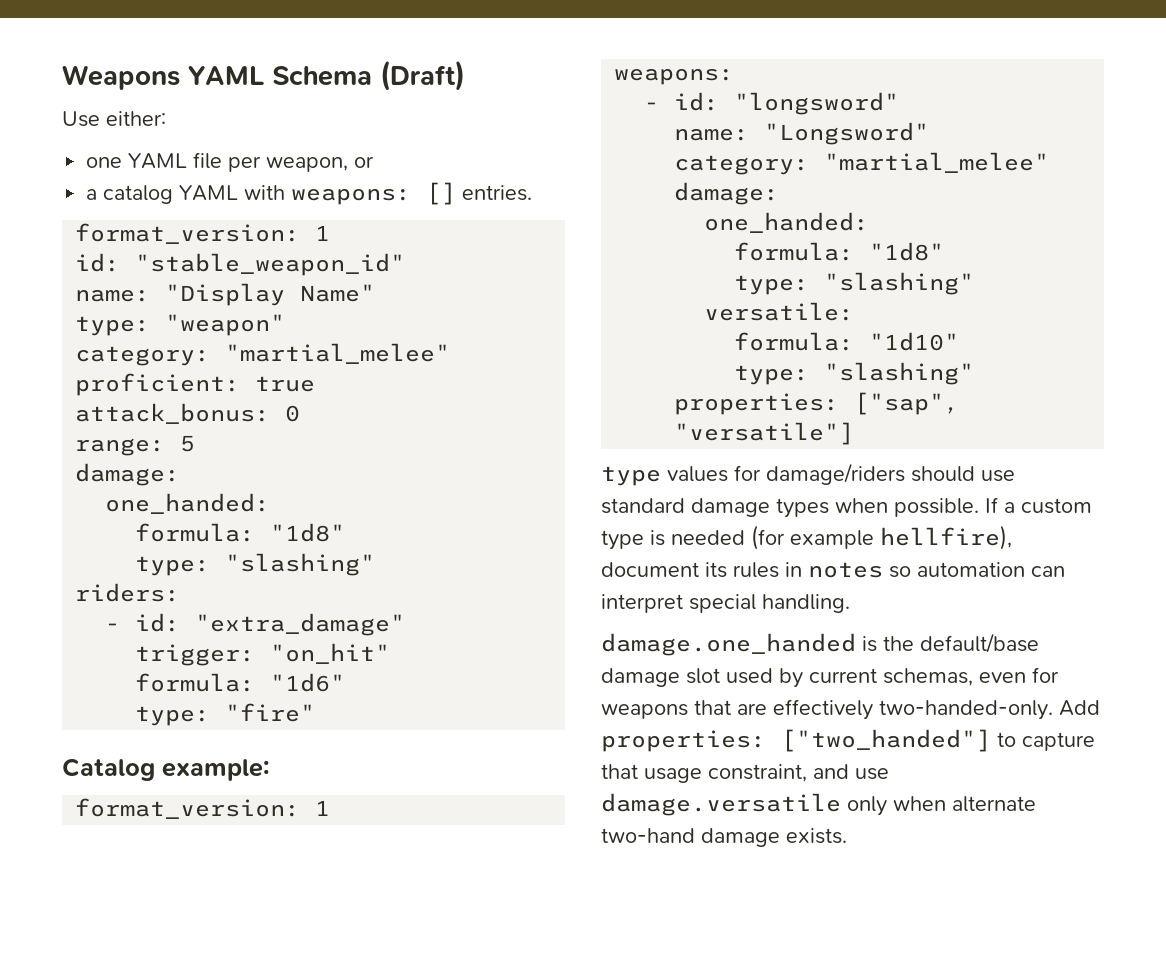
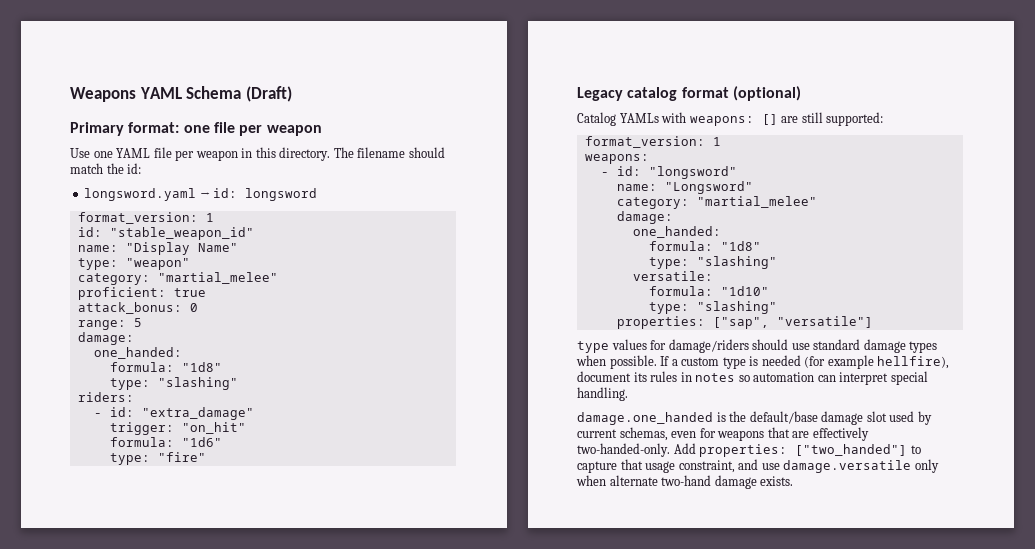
(465, 75) none -> [70,122,322,136] // Primary format: one file per weapon
[106,111,166,126] either: // -> (90, 153) none
[266,156,375,172] [86,182,533,205] weapon, or // a catalog YAML with weapons: [] entries. -> [195,147,445,161] [70,163,142,174] [84,188,318,201] weapon in this directory. The filename should match the id: // longsword.yaml → id: longsword
[62,758,270,781] Catalog example: -> [577,86,801,101] [577,112,884,126] Legacy catalog format (optional) // Catalog YAMLs with weapons: [] are still supported:

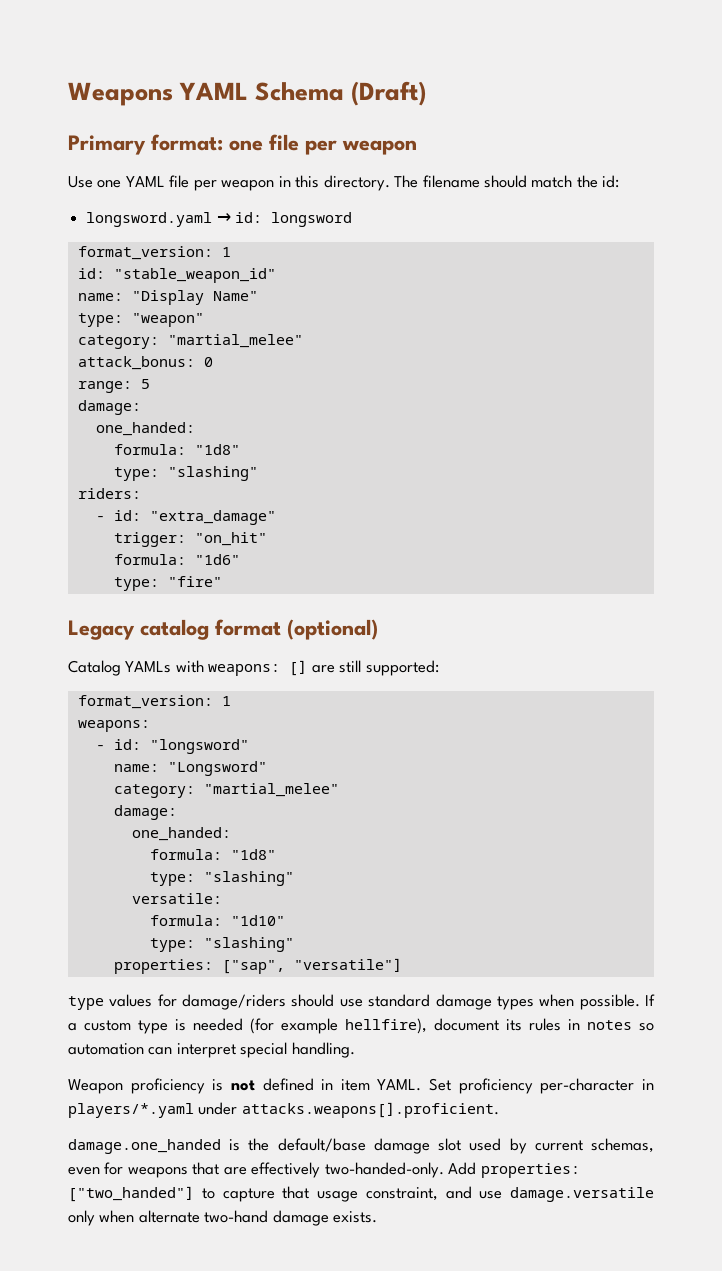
[77,287,206,300] // proficient: true -> (303, 341) none
(628, 394) none -> [68,1078,654,1094] [68,1102,499,1118] // Weapon proficiency is not defined in item YAML. Set proficiency per-character in players/*.yaml under attacks.weapons[].proficient.

